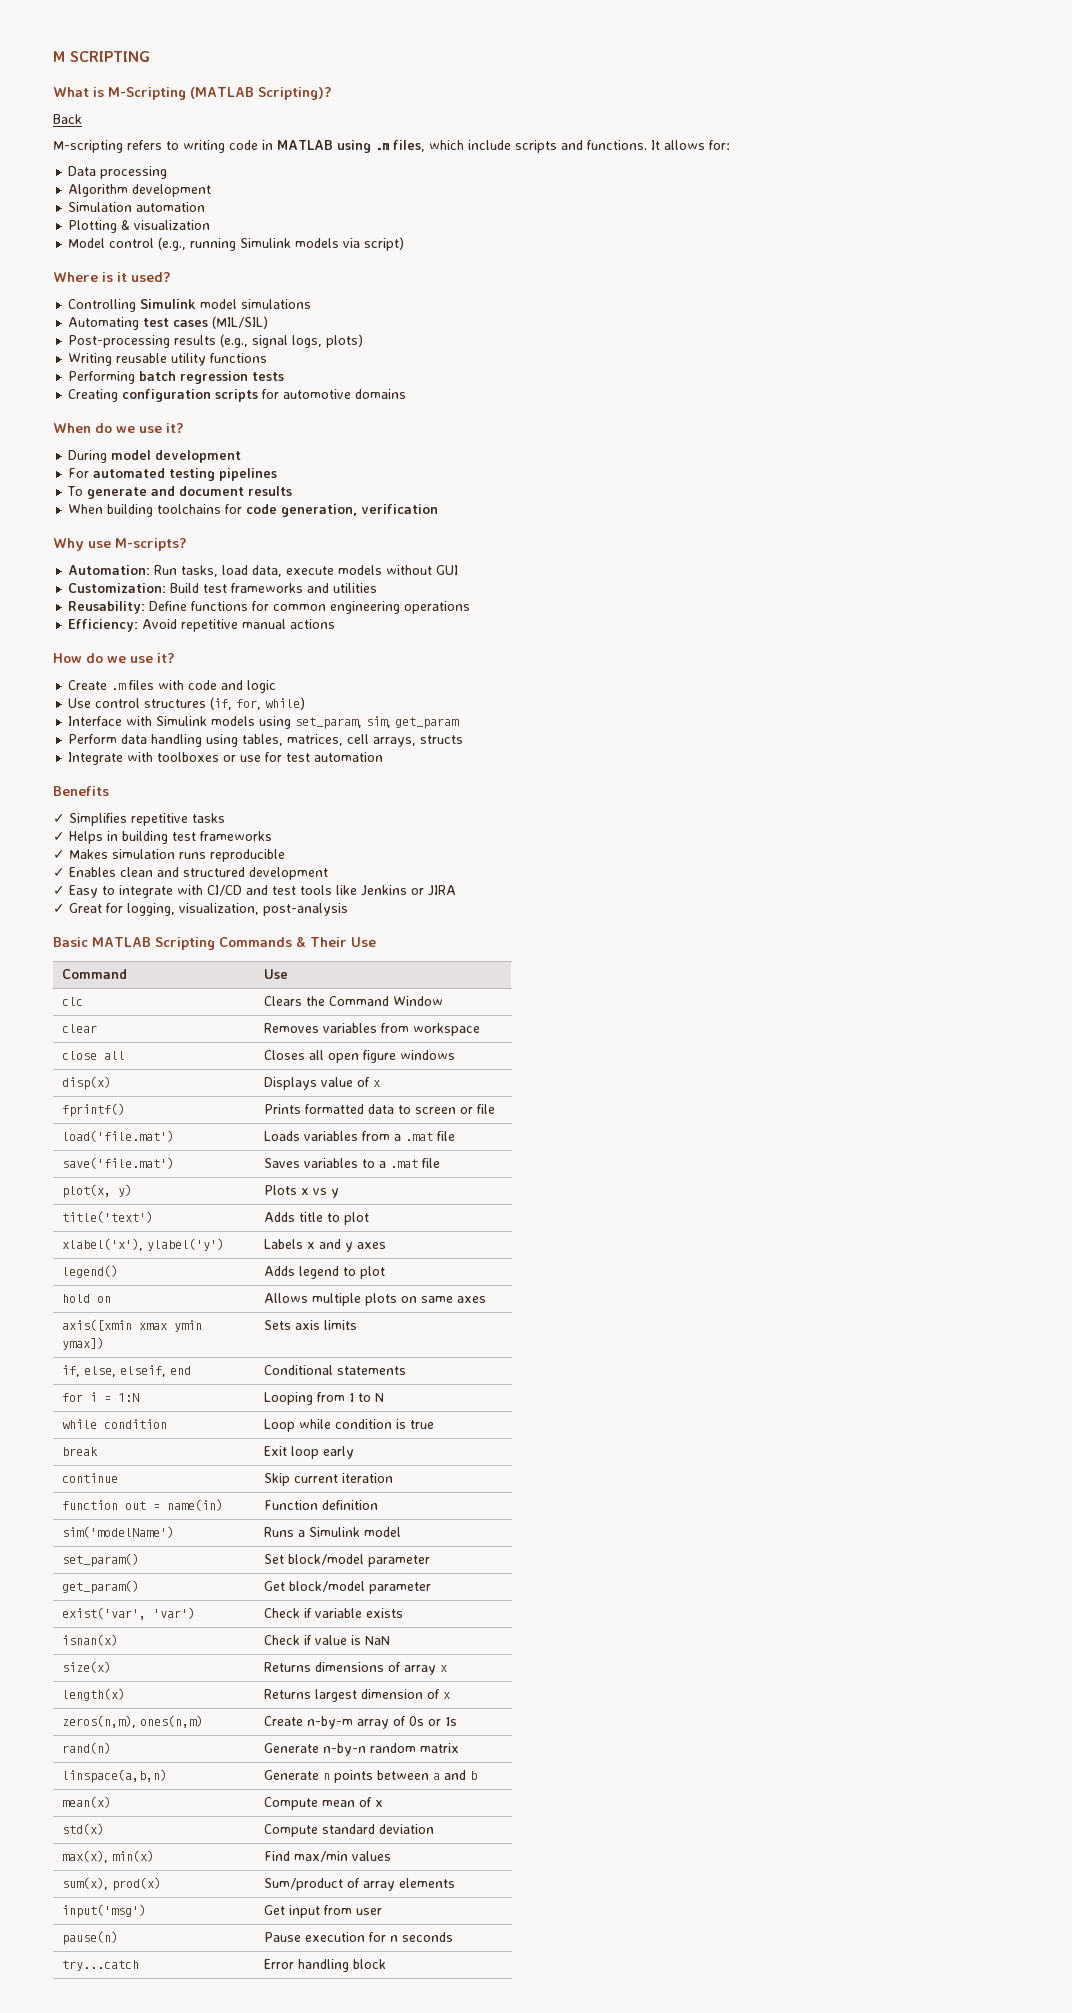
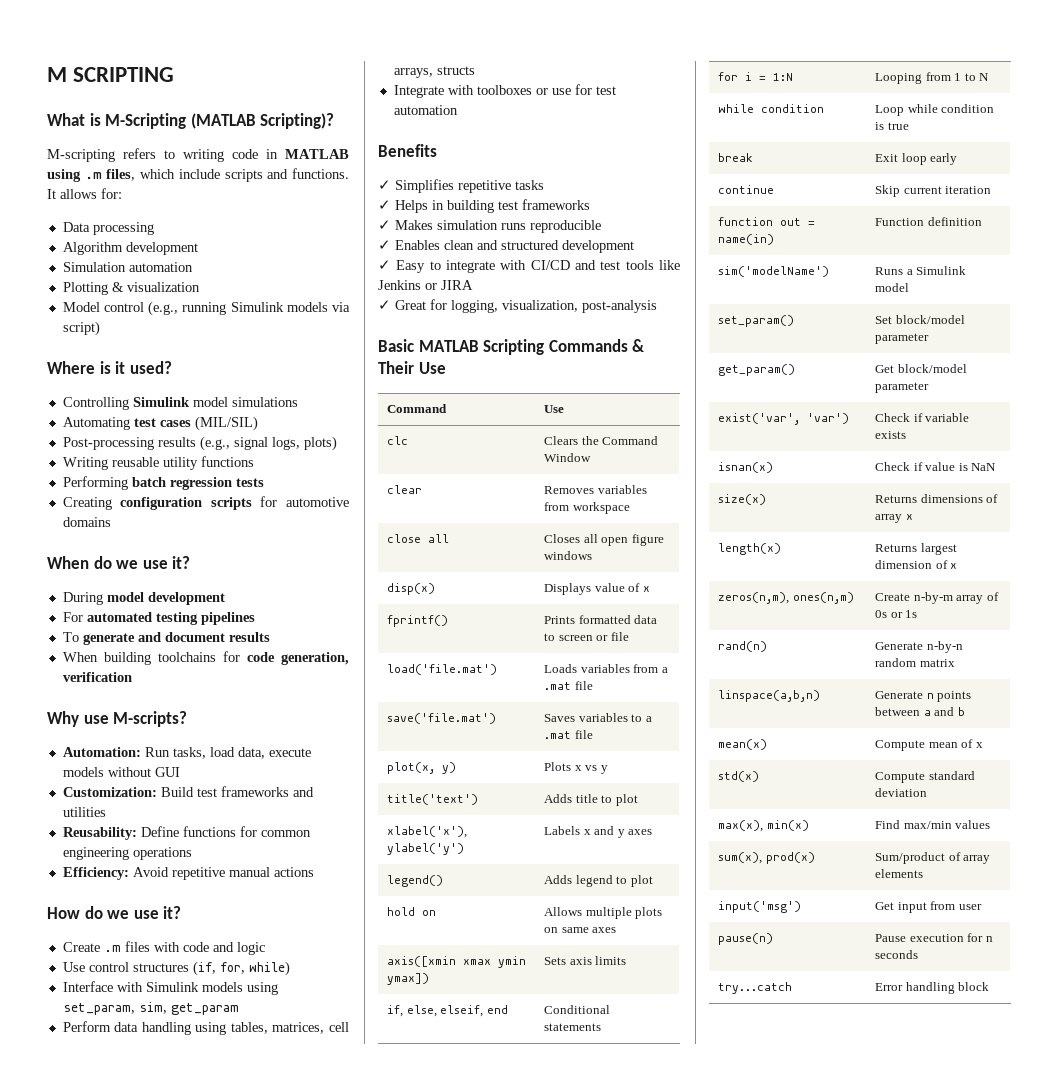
[53,114,82,124] // Back -> (335, 121) none

